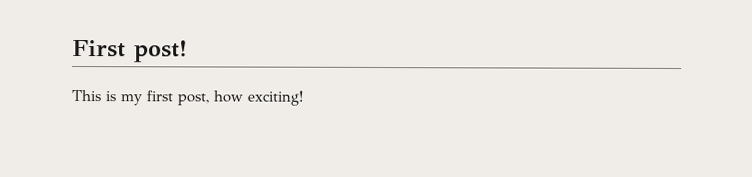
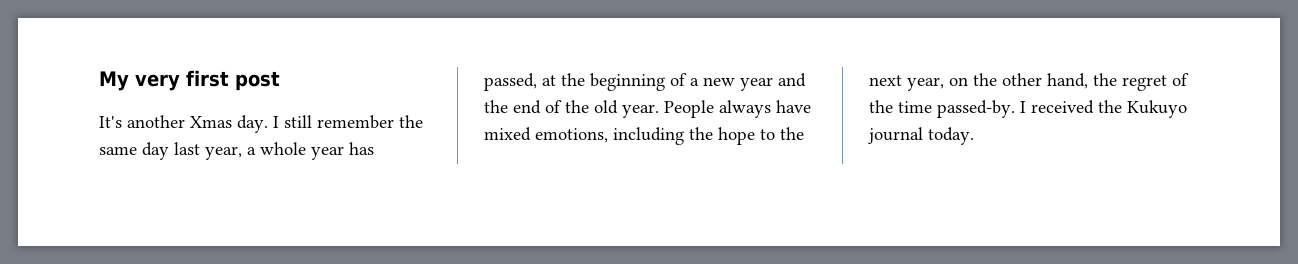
[72,39,188,63] [71,89,303,106] First post! // This is my first post, how exciting! -> [99,70,280,91] [99,115,423,133] [99,142,374,160] [484,73,806,91] [484,100,811,118] [484,127,804,145] [869,73,1189,91] [869,100,1187,118] [868,127,974,145] My very first post // It's another Xmas day. I still remember the same day last year, a whole year has passed, at the beginning of a new year and the end of the old year. People always have mixed emotions, including the hope to the next year, on the other hand, the regret of the time passed-by. I received the Kukuyo journal today.

